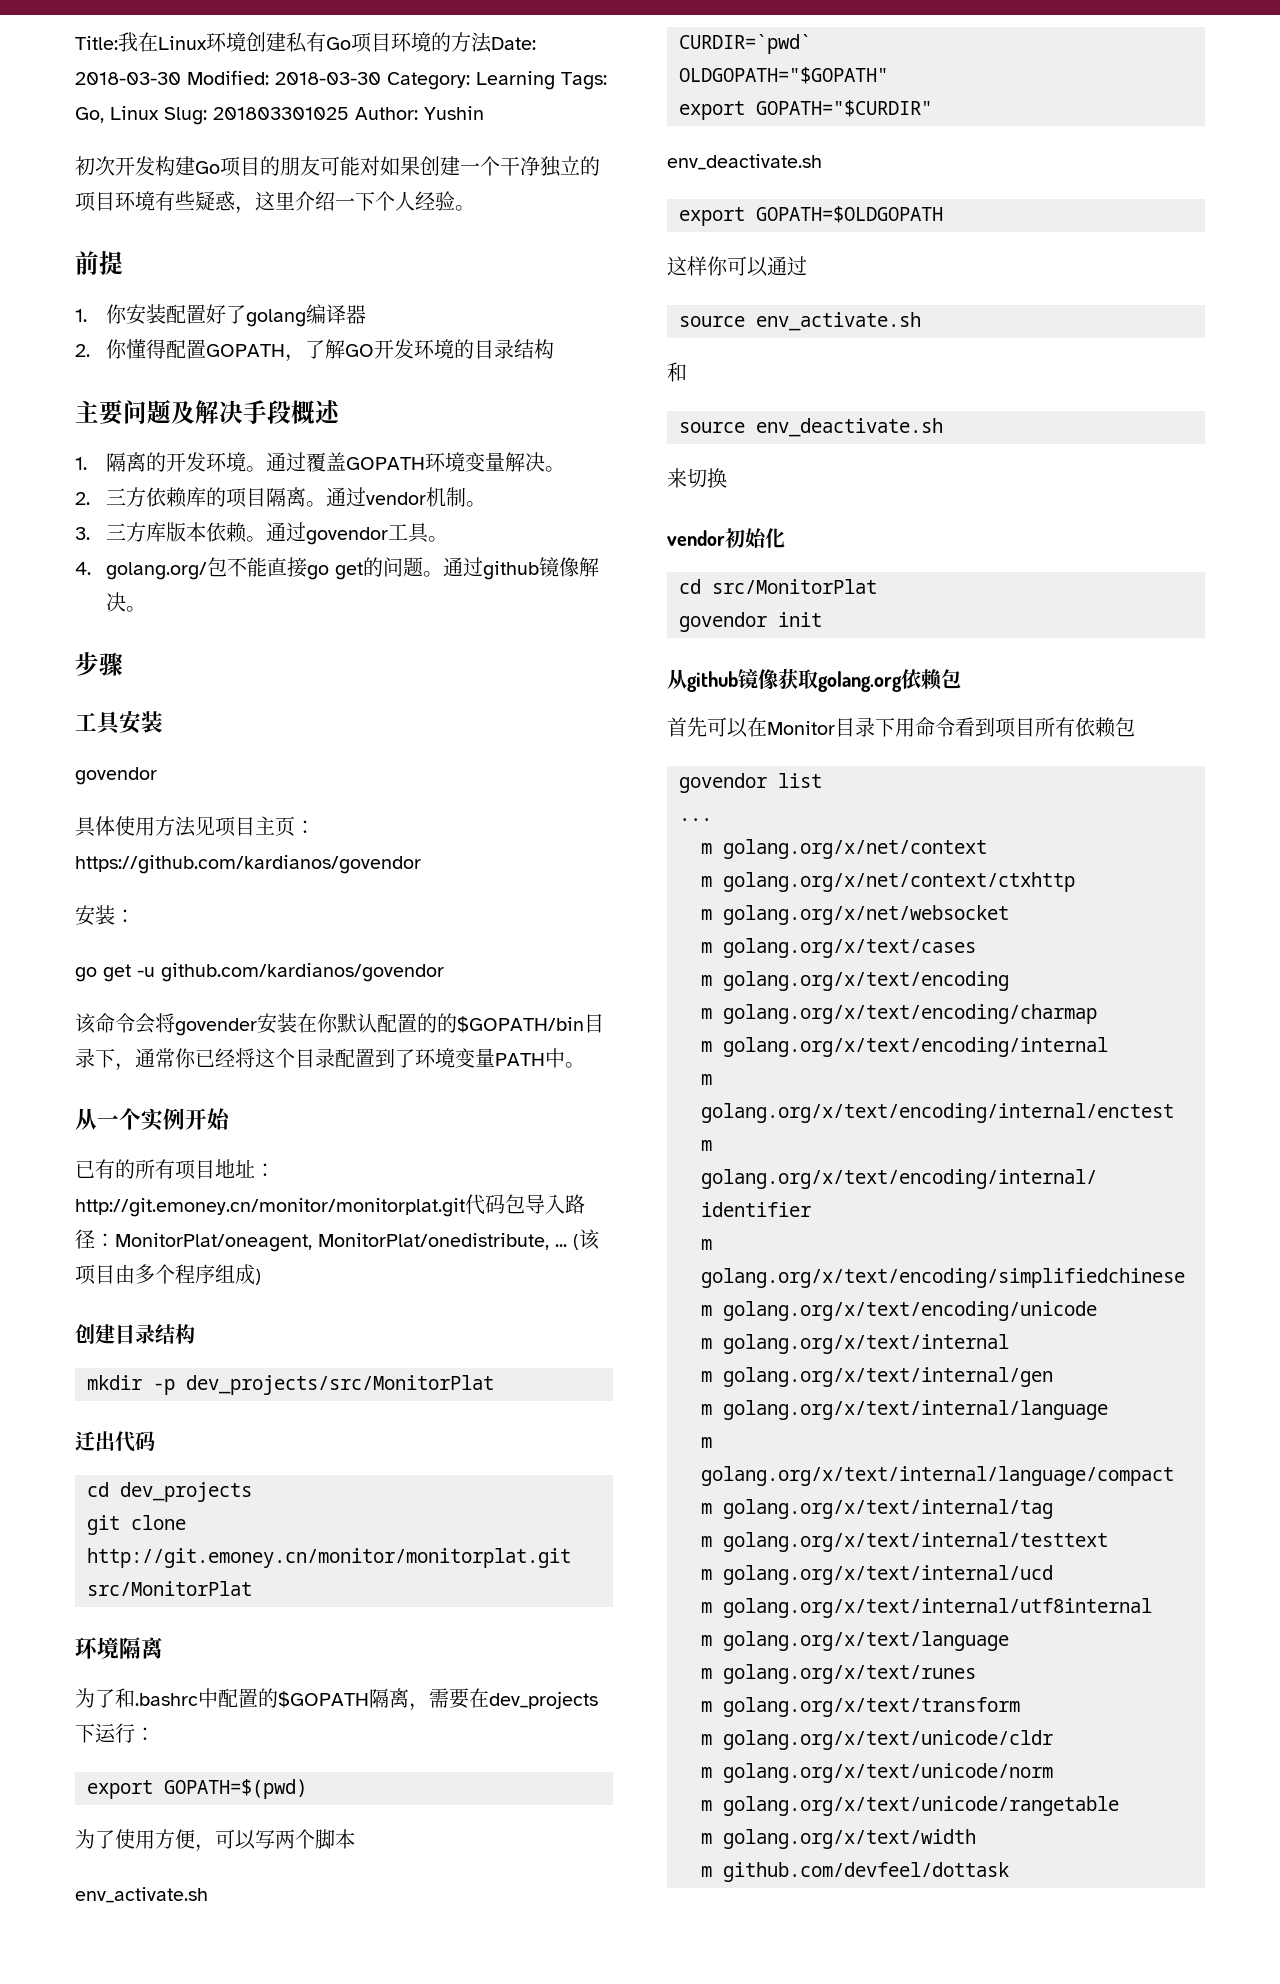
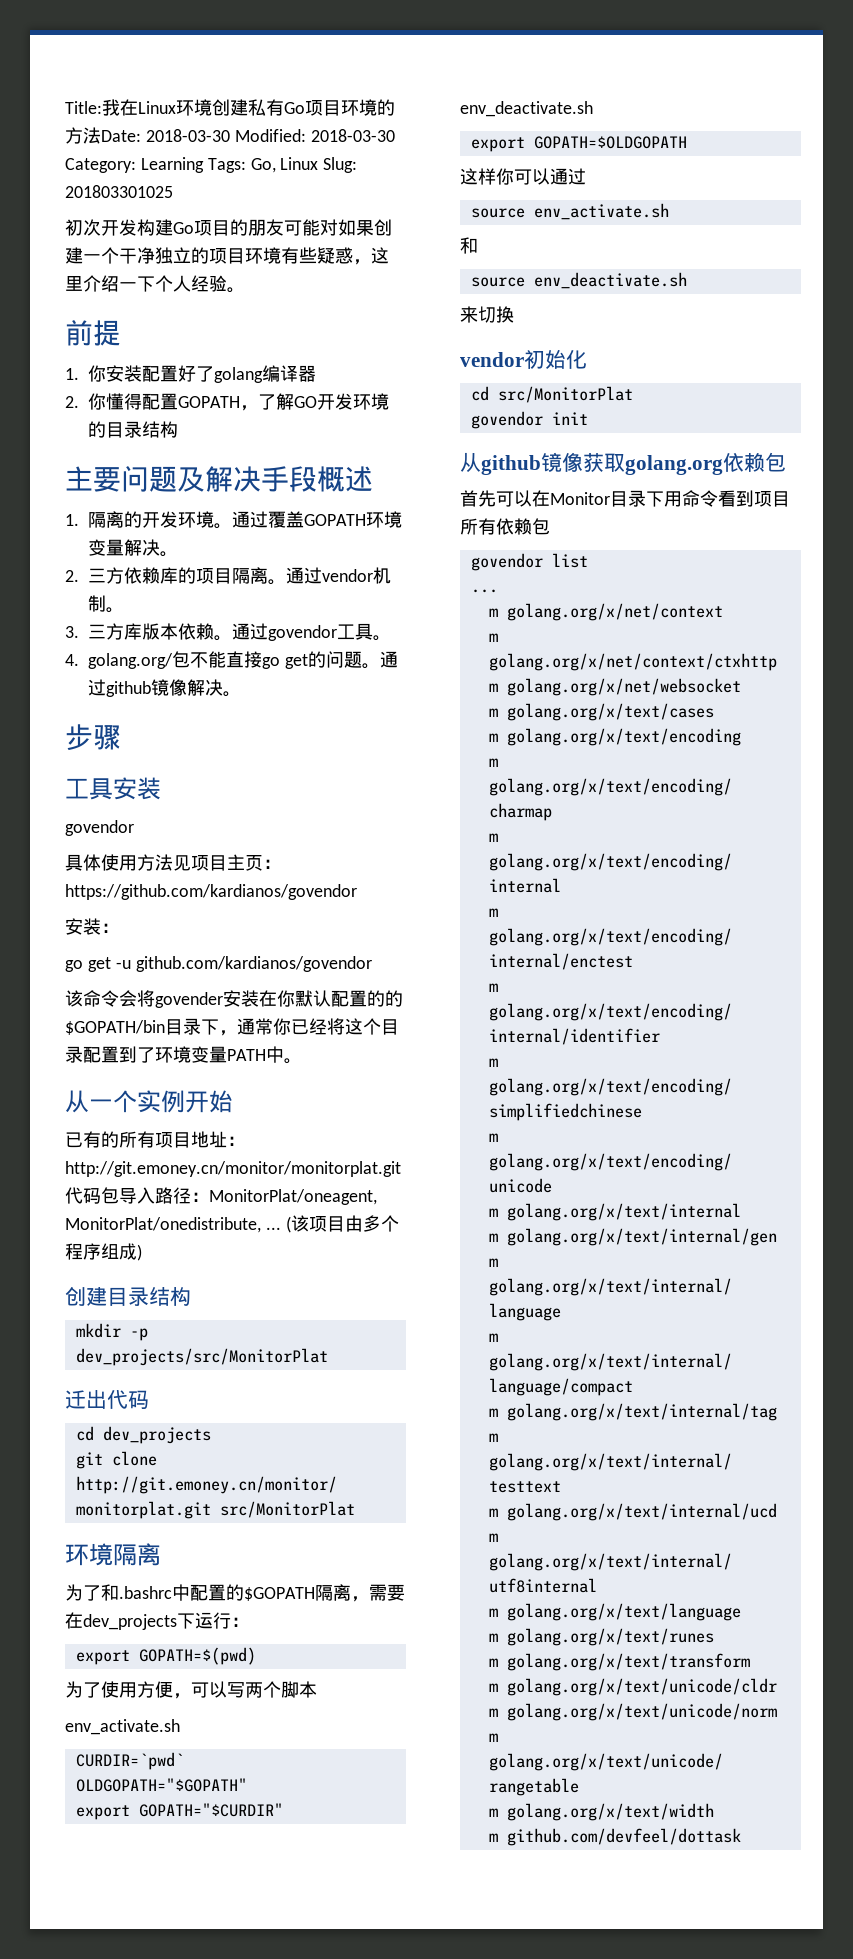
[355,106,484,120] Author: Yushin -> (173, 191) none

